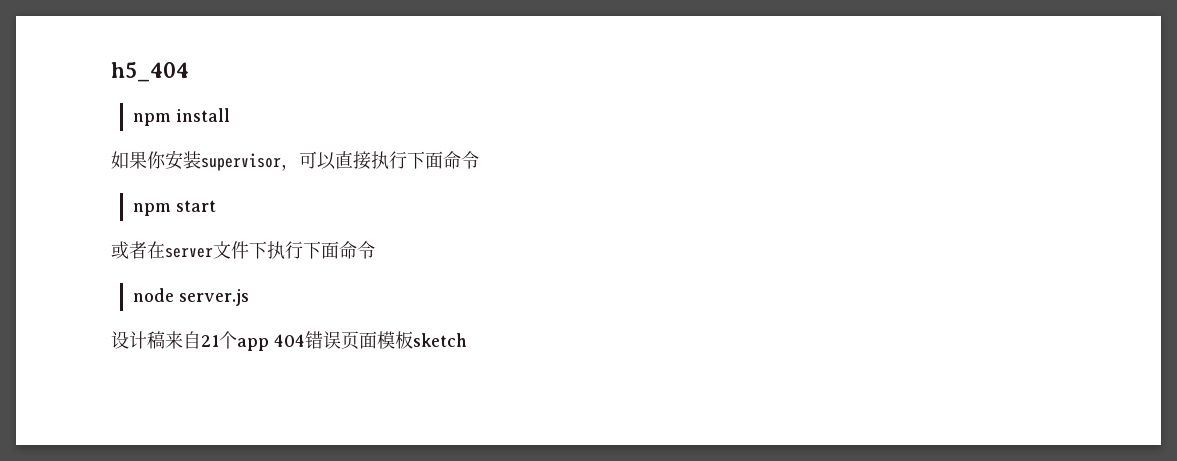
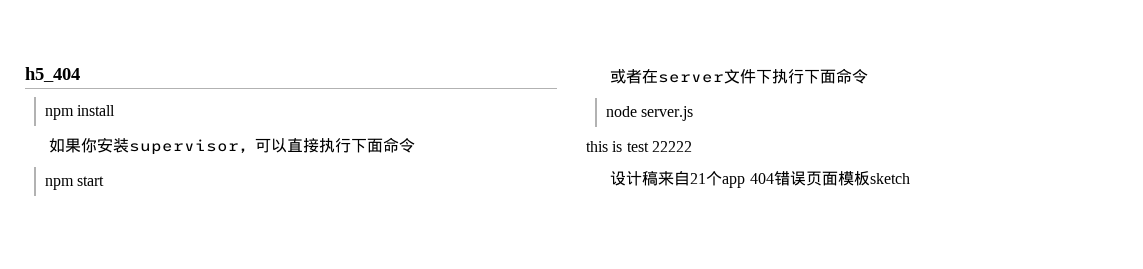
(249, 297) none -> [586,141,692,152] // this is test 22222

